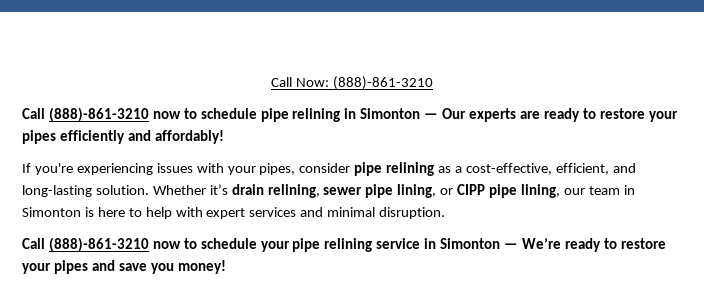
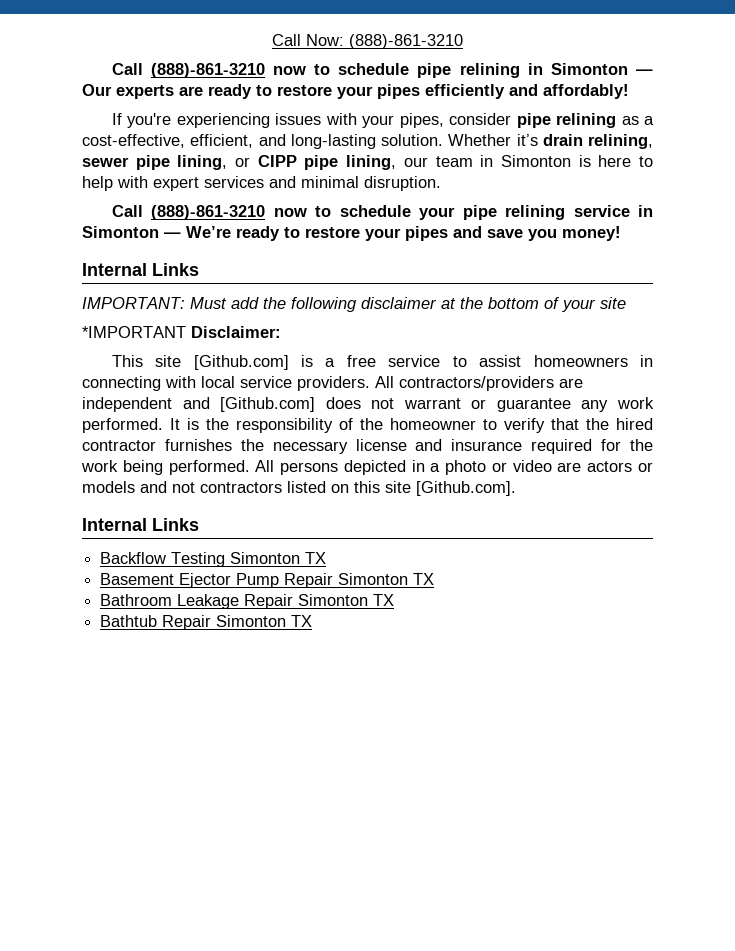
(226, 267) none -> [82,263,199,276] [82,297,626,312] [82,326,281,338] [111,355,653,370] [82,376,583,391] [82,397,654,412] [82,418,653,433] [82,439,654,454] [81,460,653,475] [82,481,516,496] [82,518,199,531] [100,552,327,567] [100,573,435,588] [100,594,395,609] [100,615,313,630] // Internal Links // IMPORTANT: Must add the following disclaimer at the bottom of your site // *IMPORTANT Disclaimer: // This site [Github.com] is a free service to assist homeowners in connecting with local service providers. All contractors/providers are independent and [Github.com] does not warrant or guarantee any work performed. It is the responsibility of the homeowner to verify that the hired contractor furnishes the necessary license and insurance required for the work being performed. All persons depicted in a photo or video are actors or models and not contractors listed on this site [Github.com]. // Internal Links // Backflow Testing Simonton TX // Basement Ejector Pump Repair Simonton TX // Bathroom Leakage Repair Simonton TX // Bathtub Repair Simonton TX

